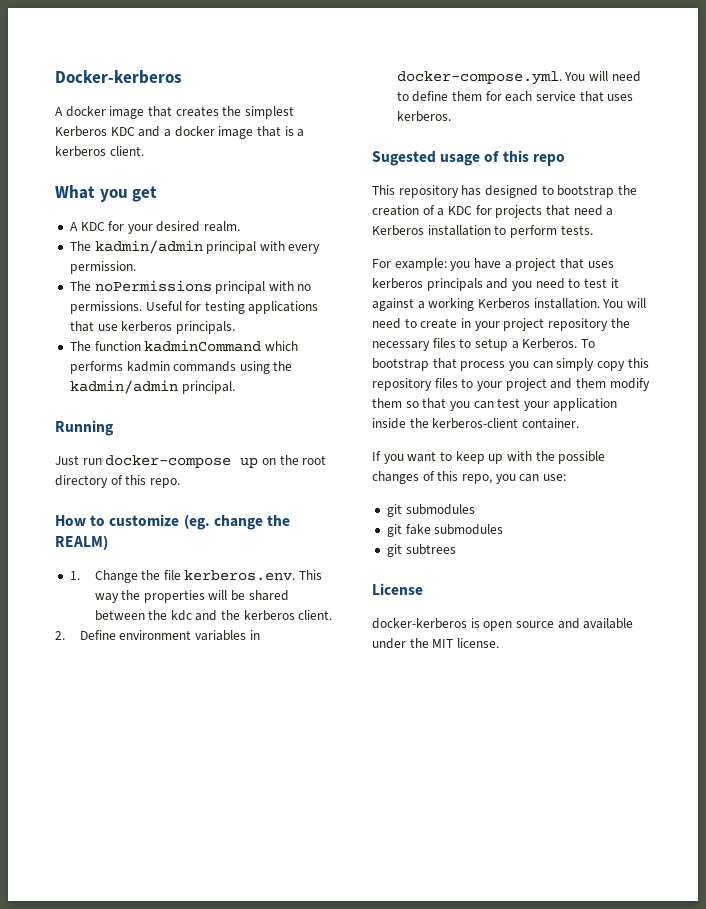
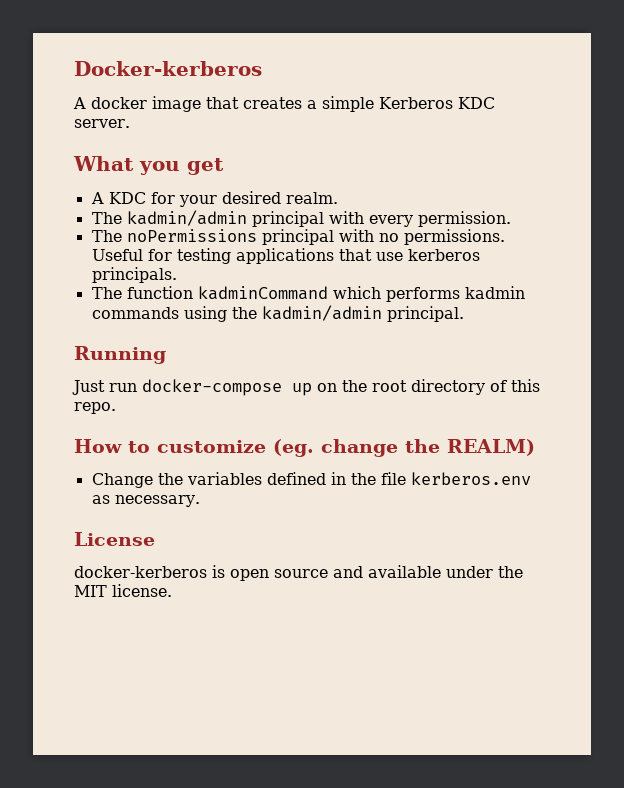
[222,106,294,119] [55,126,305,139] [55,146,144,157] the simplest Kerberos KDC and a docker image that is a kerberos client. -> [307,96,495,112] [74,119,130,128] a simple Kerberos KDC server.
[69,571,80,580] 1. -> (535, 447) none
[163,570,323,581] [94,590,289,603] [94,610,333,621] [55,630,260,641] [396,71,641,85] [396,91,634,102] [396,111,451,122] [372,150,565,166] [372,185,637,198] [372,205,614,218] [372,225,593,238] [372,258,614,271] [372,278,619,291] [372,298,646,311] [372,318,630,331] [372,338,595,351] [372,358,649,371] [372,378,650,391] [372,398,617,411] [372,418,579,429] [372,451,606,464] [372,471,566,484] [386,504,475,517] [386,524,504,537] [386,544,456,557] file kerberos.env. This way the properties will be shared between the kdc and the kerberos client. // 2. Define environment variables in docker-compose.yml. You will need to define them for each service that uses kerberos. // Sugested usage of this repo // This repository has designed to bootstrap the creation of a KDC for projects that need a Kerberos installation to perform tests. // For example: you have a project that uses kerberos principals and you need to test it against a working Kerberos installation. You will need to create in your project repository the necessary files to setup a Kerberos. To bootstrap that process you can simply copy this repository files to your project and them modify them so that you can test your application inside the kerberos-client container. // If you want to keep up with the possible changes of this repo, you can use: // git submodules // git fake submodules // git subtrees -> [186,472,531,485] [91,495,200,507] variables defined in the file kerberos.env as necessary.

